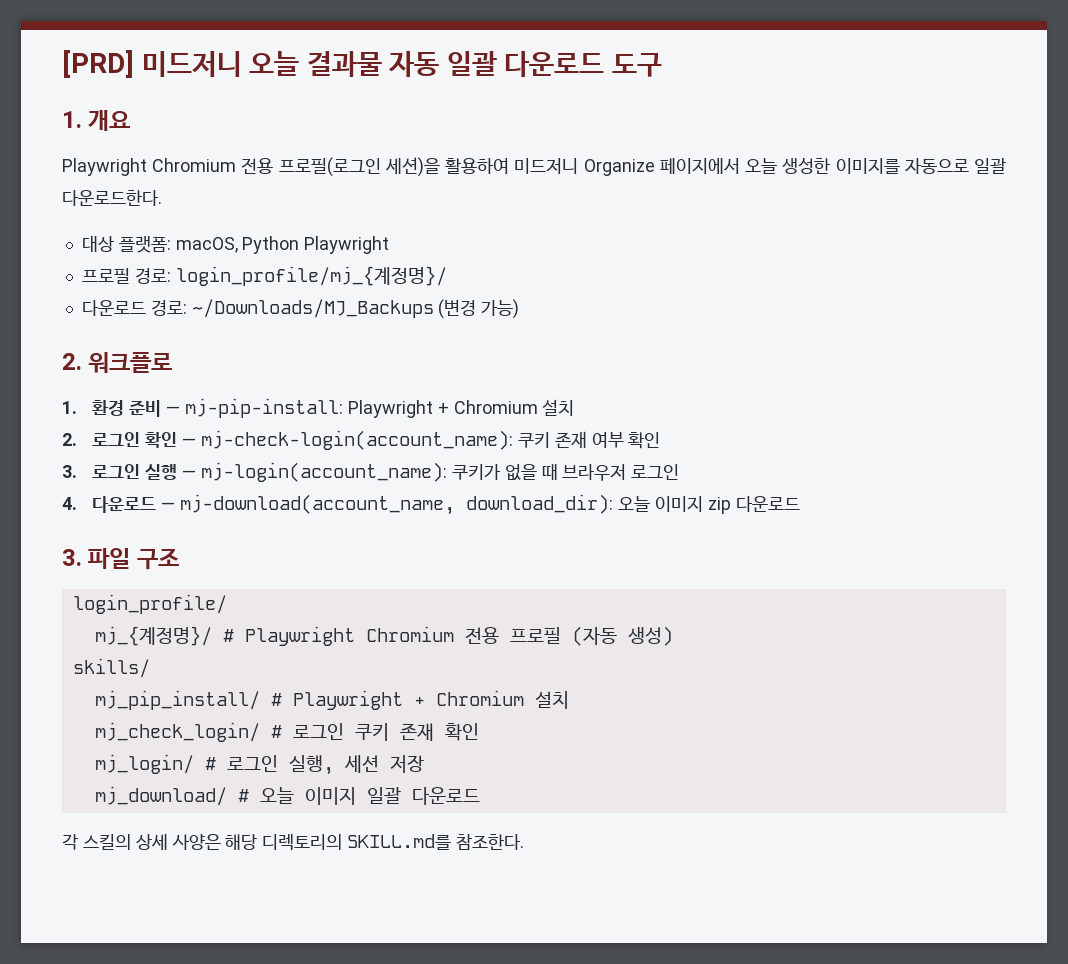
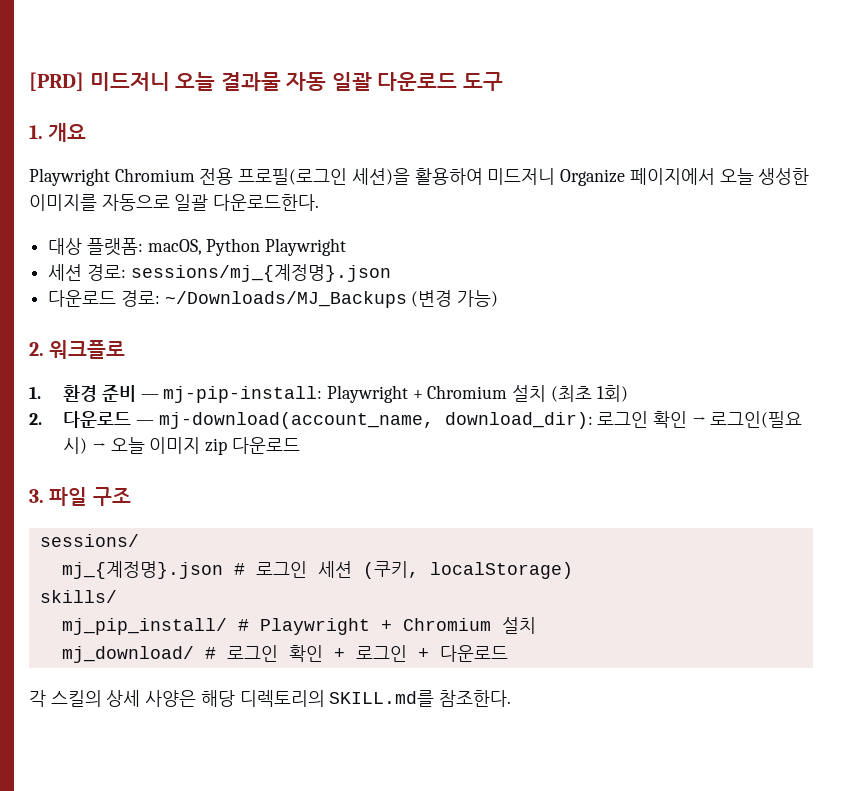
[81,266,447,286] 프로필 경로: login_profile/mj_{계정명}/ -> [48,264,391,282] 세션 경로: sessions/mj_{계정명}.json
[62,430,661,450] [62,462,680,482] [62,494,614,515] // 2. 로그인 확인 — mj-check-login(account_name): 쿠키 존재 여부 확인 // 3. 로그인 실행 — mj-login(account_name): 쿠키가 없을 때 브라우저 로그인 // 4. 다운로드 — mj-download(account_name, download_dir): -> [550,385,628,402] [29,411,803,429] [63,437,106,454] (최초 1회) // 2. 다운로드 — mj-download(account_name, download_dir): 로그인 확인 → 로그인(필요 시) →
[72,594,227,614] [94,626,673,646] login_profile/ // mj_{계정명}/ # Playwright Chromium 전용 프로필 (자동 생성) -> [39,534,139,547] [61,561,573,579] sessions/ // mj_{계정명}.json # 로그인 세션 (쿠키, localStorage)
[94,722,479,742] [94,754,424,775] [94,786,401,806] mj_check_login/ # 로그인 쿠키 존재 확인 // mj_login/ # 로그인 실행, 세션 저장 // mj_download/ # 오늘 이미지 일괄 -> [61,645,429,663] mj_download/ # 로그인 확인 + 로그인 +

